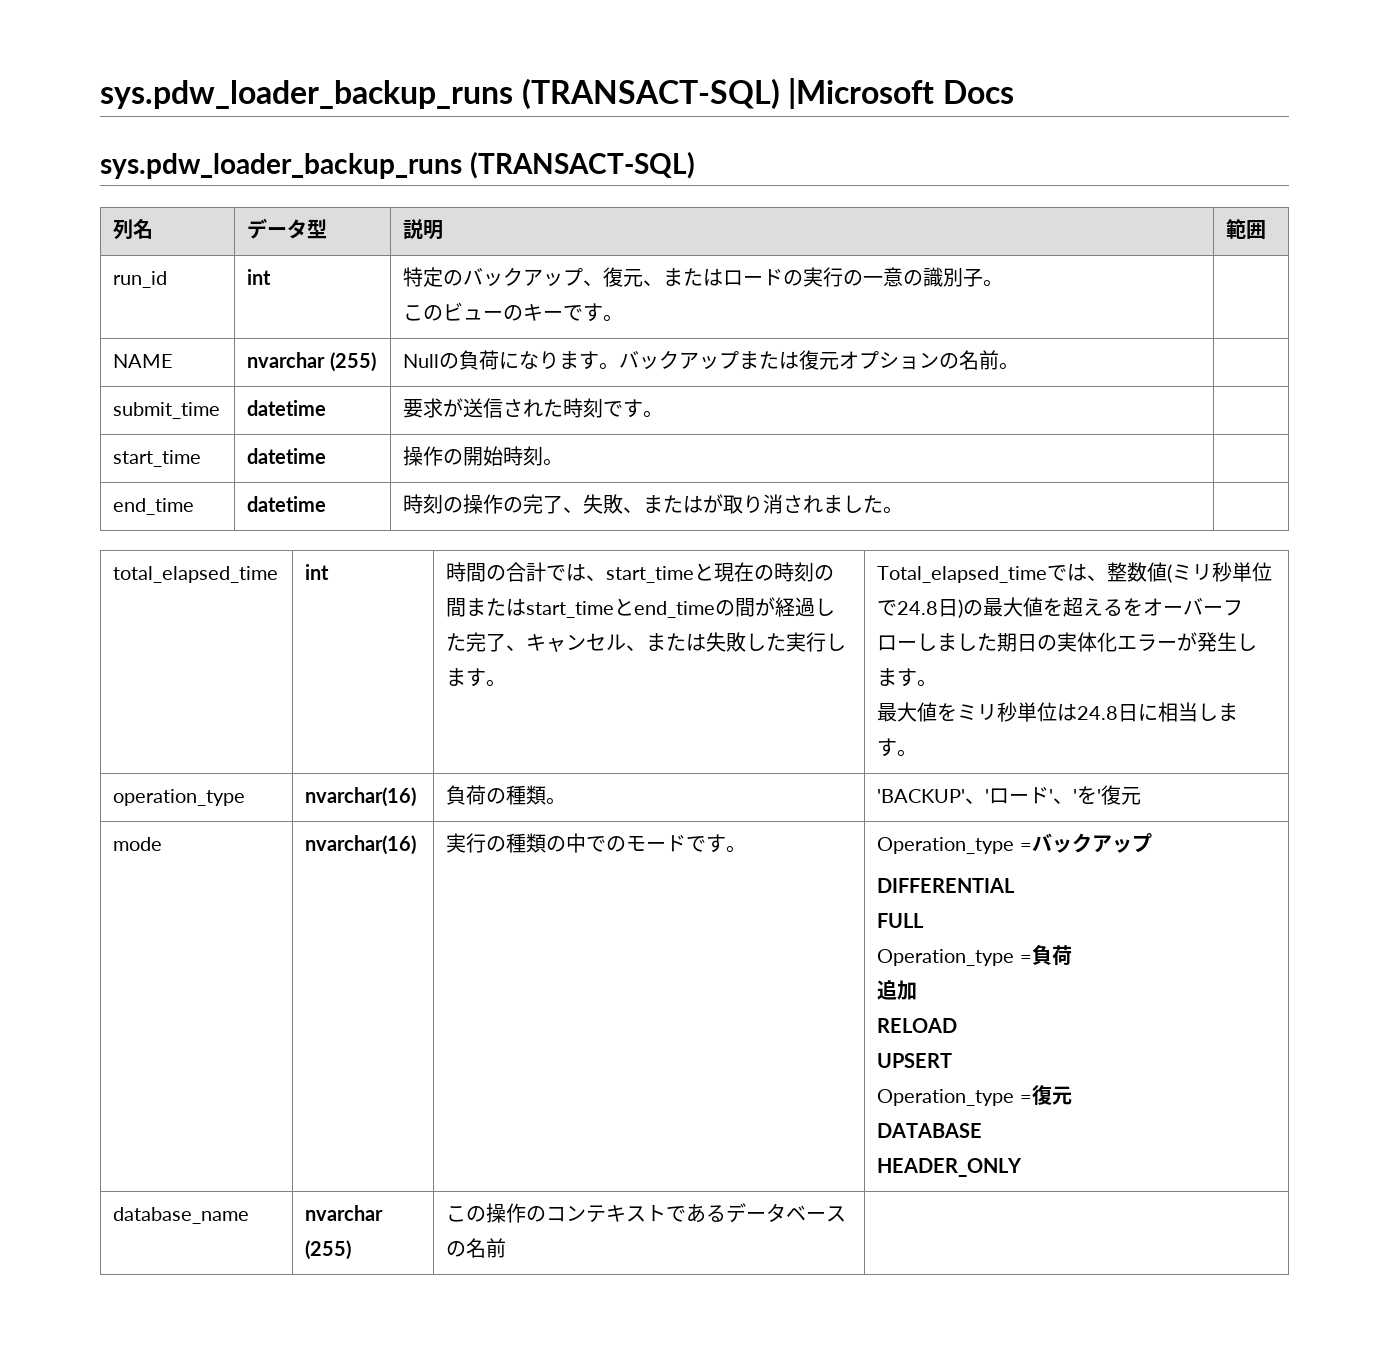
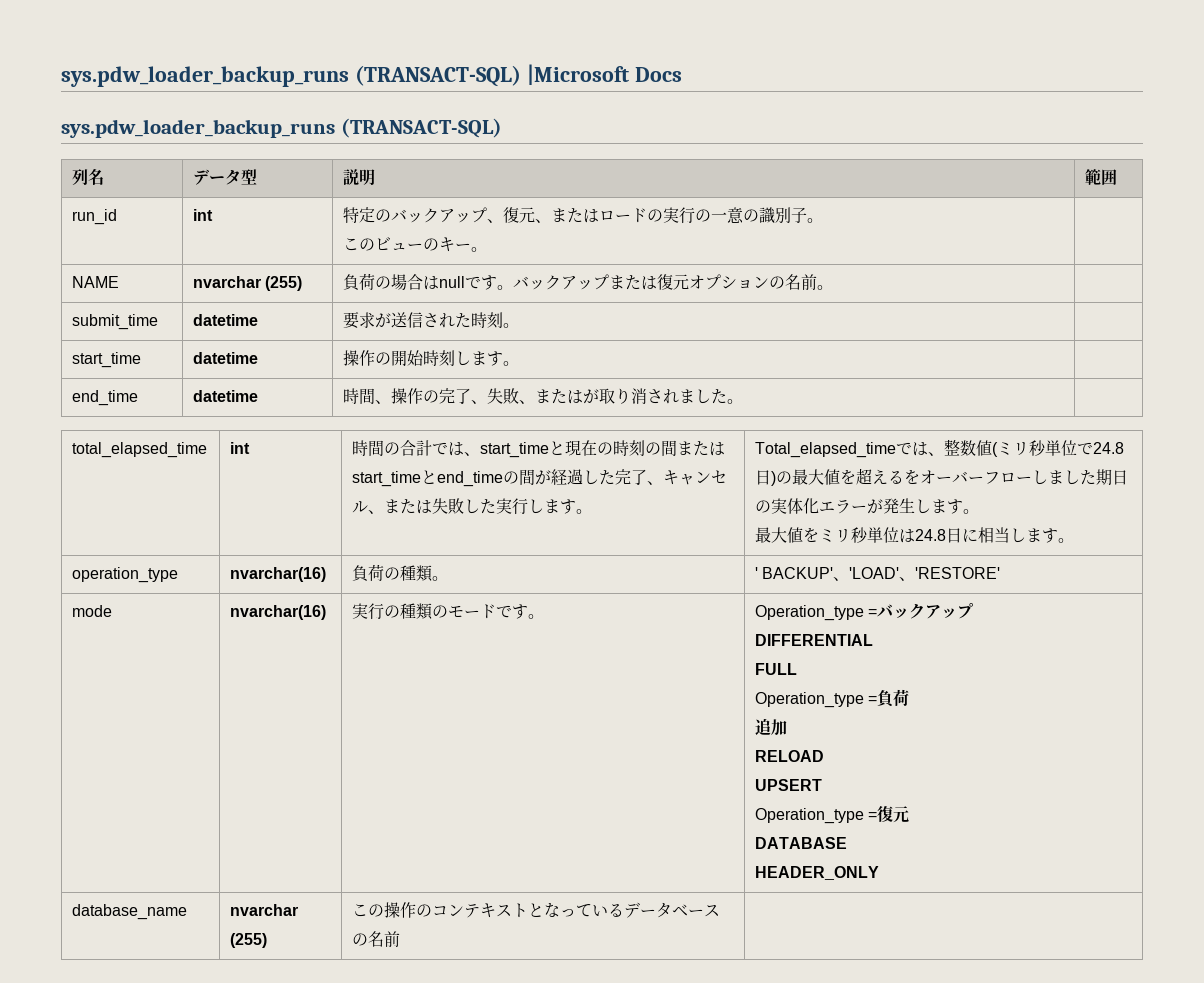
[563,303,604,322] です -> (472, 246) none
[403,350,580,370] Nullの負荷になりま -> [343,273,482,291] 負荷の場合はnullで
[603,399,644,418] です -> (504, 320) none
(544, 456) none -> [455,351,504,366] します
[423,494,464,514] 刻の -> [359,388,392,404] 間、
[877,785,1142,805] 'BACKUP'、'ロード'、'を'復元 -> [755,567,1001,581] ' BACKUP'、'LOAD'、'RESTORE'
[566,833,627,853] 中での -> (449, 611) none
[666,1204,707,1223] であ -> [528,902,609,917] となってい

